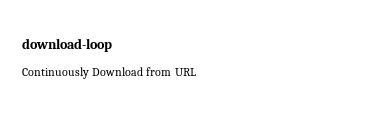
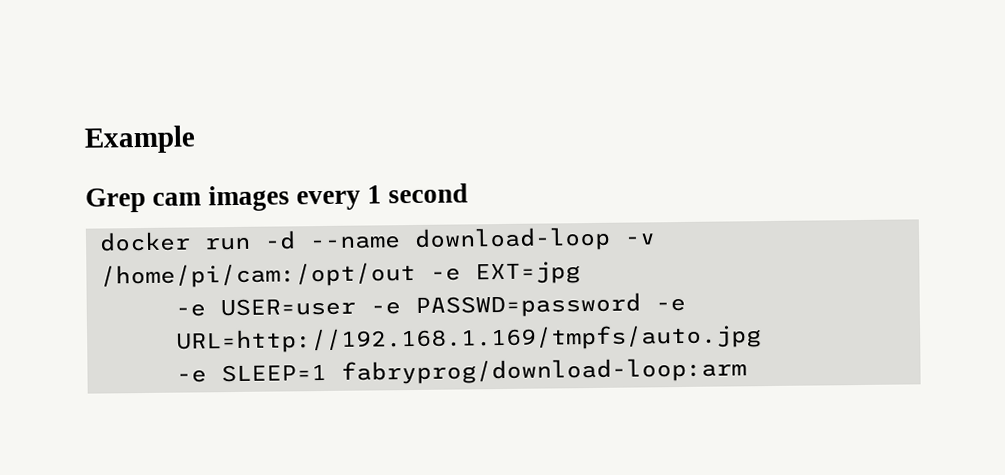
[22,38,112,52] [22,67,196,79] download-loop // Continuously Download from URL -> [84,125,196,154] [85,183,469,213] [98,226,656,252] [99,261,581,289] [174,292,686,318] [175,324,762,354] [175,357,747,385] Example // Grep cam images every 1 second // docker run -d --name download-loop -v /home/pi/cam:/opt/out -e EXT=jpg // -e USER=user -e PASSWD=password -e URL=http://192.168.1.169/tmpfs/auto.jpg // -e SLEEP=1 fabryprog/download-loop:arm

